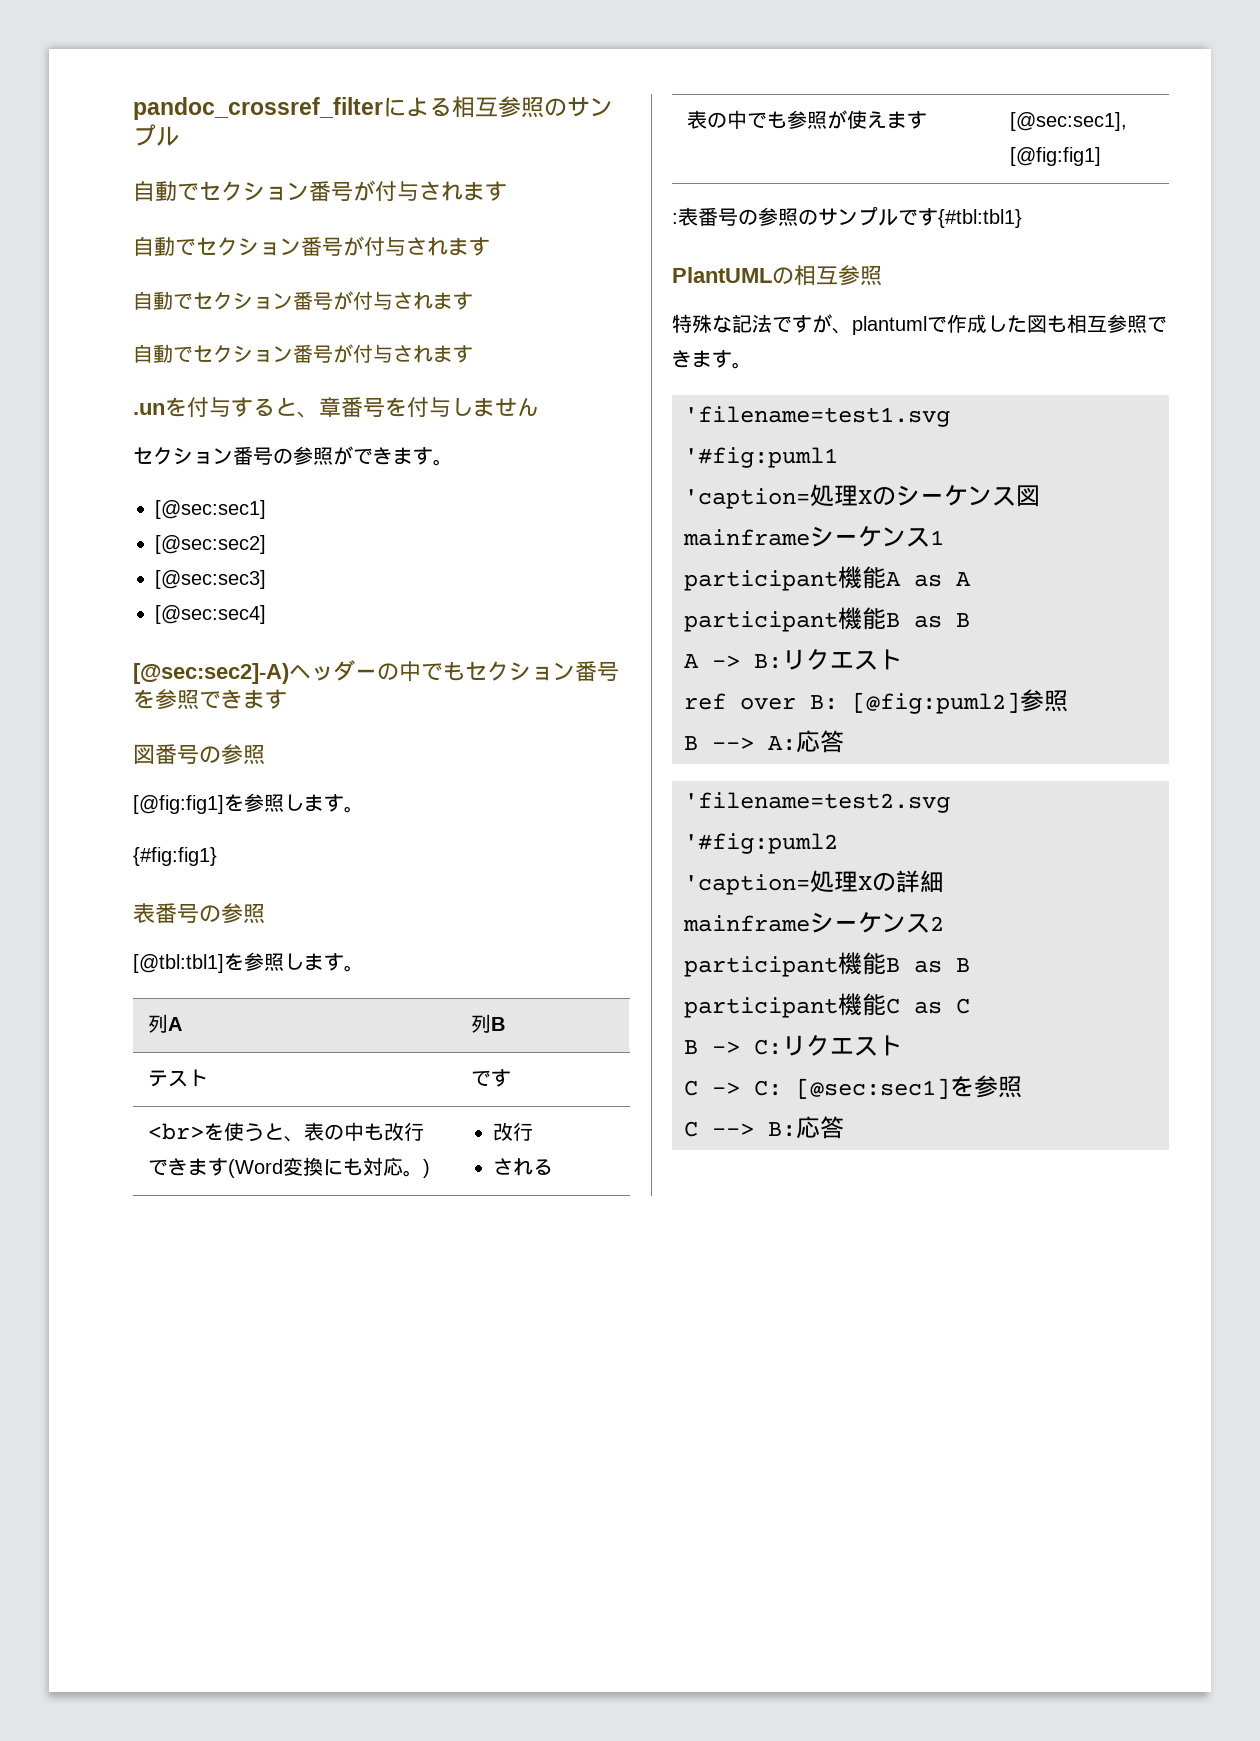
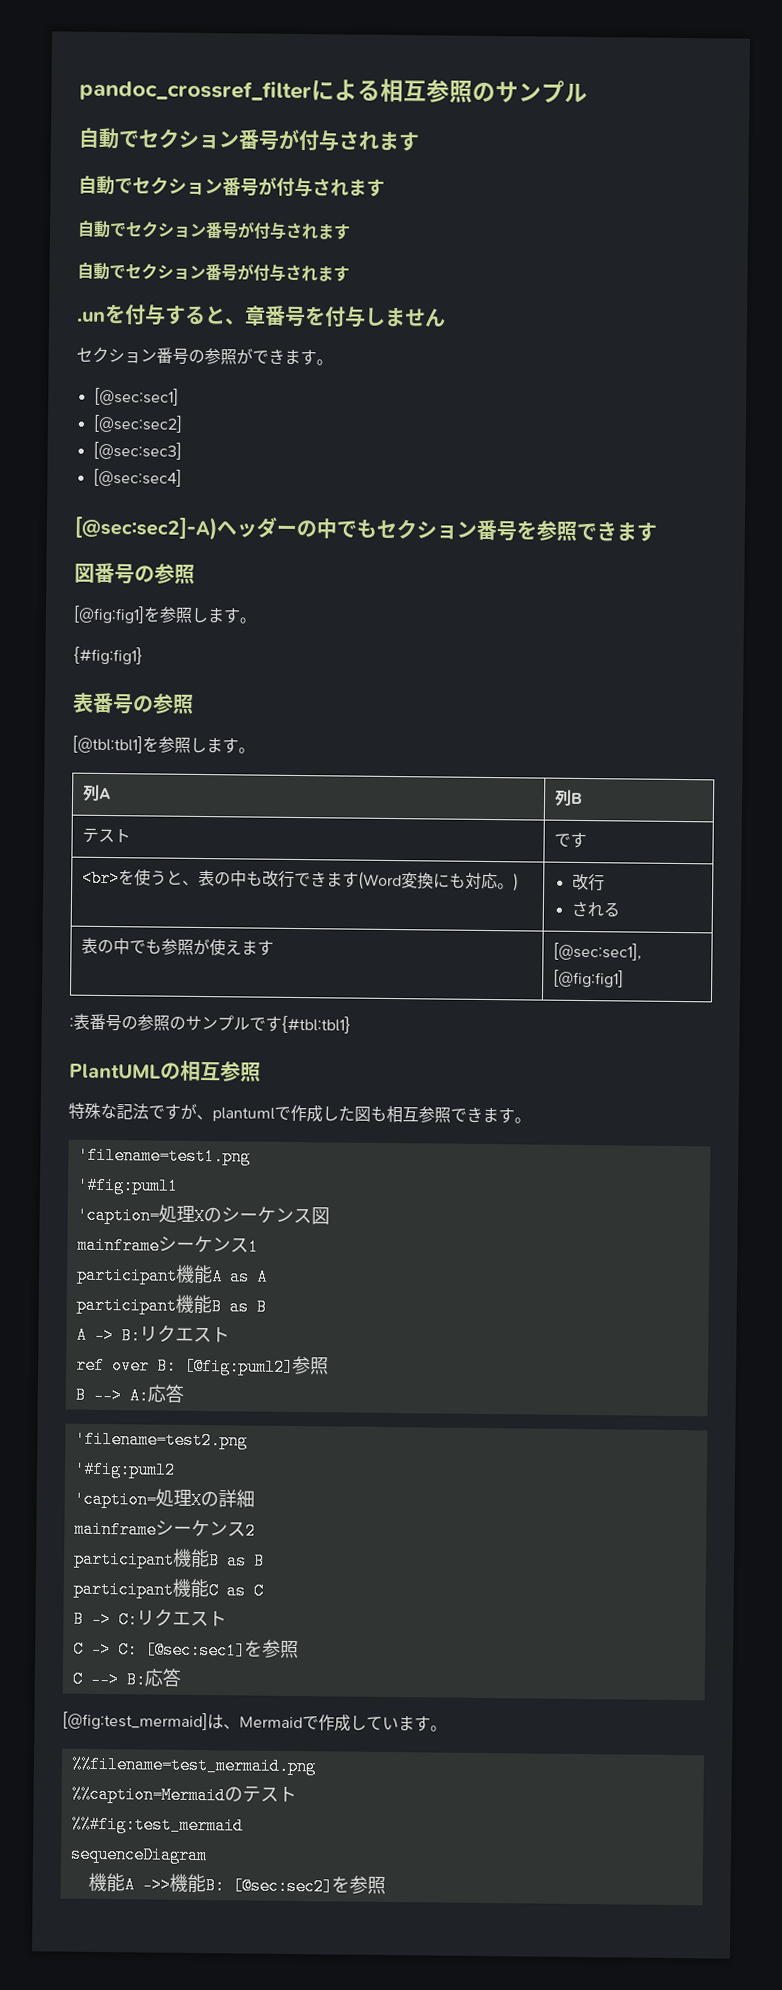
[684,406,950,427] 'filename=test1.svg -> [77,1146,251,1166] 'filename=test1.png
[684,792,950,813] 'filename=test2.svg -> [74,1430,248,1450] 'filename=test2.png
(844, 1127) none -> [62,1711,447,1732] [70,1755,317,1776] [70,1785,297,1805] [70,1815,244,1835] [69,1845,208,1865] [87,1872,386,1896] // [@fig:test_mermaid]は、Mermaidで作成しています。 // %%filename=test_mermaid.png // %%caption=Mermaidのテスト // %%#fig:test_mermaid // sequenceDiagram // 機能A ->>機能B: [@sec:sec2]を参照

